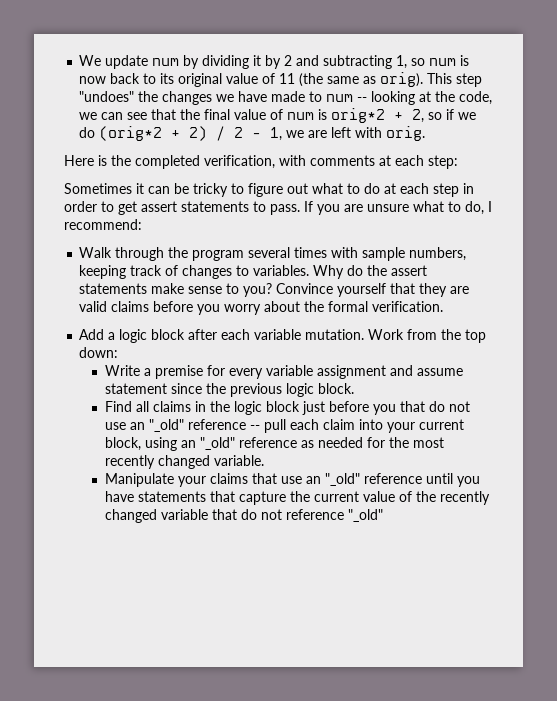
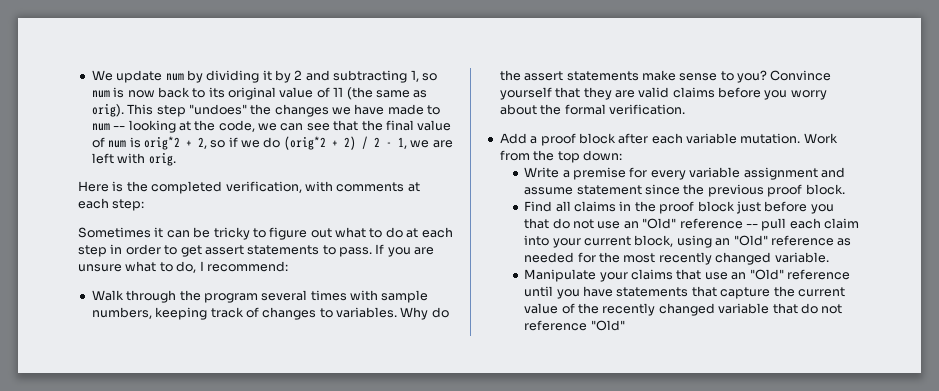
[119,329,148,343] logic -> [540,133,576,146] proof
[285,383,314,397] logic -> [767,184,803,197] proof
[233,401,262,415] logic -> [659,201,695,214] proof
[148,419,184,432] "_old" -> [642,218,677,229] "Old"
[199,437,235,450] "_old" -> [733,235,768,246] "Old"
[324,473,360,486] "_old" -> [749,269,784,280] "Old"
[347,509,383,522] "_old" -> [590,320,625,331] "Old"

